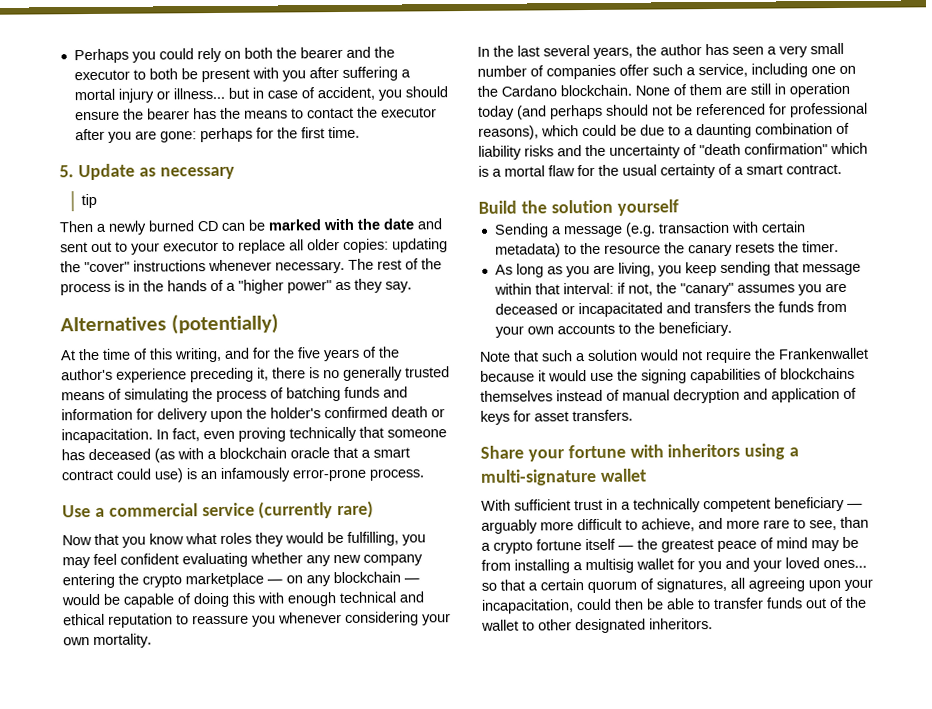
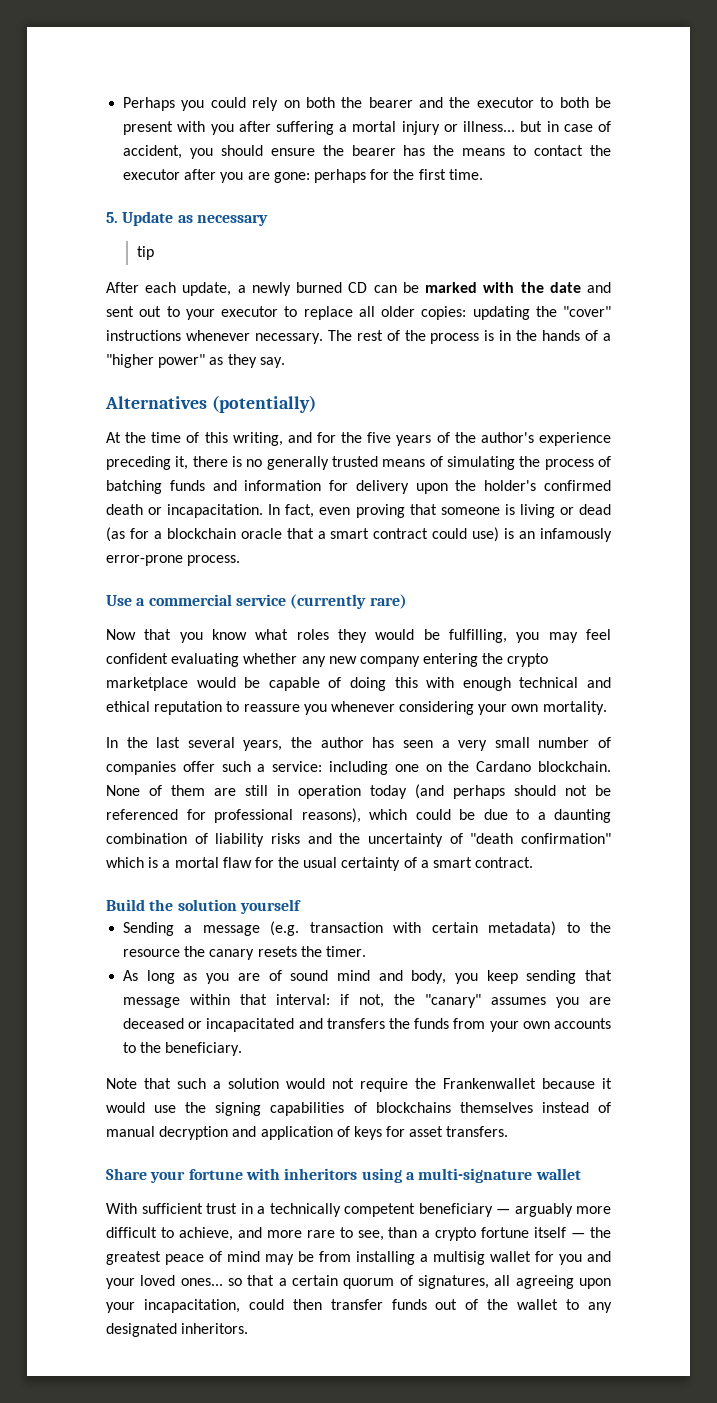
[59,220,94,233] Then -> [106,282,232,296] After each update,
[289,426,357,442] technically -> (405, 511) none
[61,448,204,463] has deceased (as with -> [504,504,611,518] [106,527,149,542] is living or dead (as for
[267,571,420,587] — on any blockchain — -> (188, 684) none
[698,63,748,78] service, -> [272,761,323,772] service:
[617,262,655,277] living, -> [268,970,447,984] of sound mind and body,
[646,598,711,610] be able to -> (322, 1304) none
[538,619,572,631] other -> [587,1302,612,1313] any

